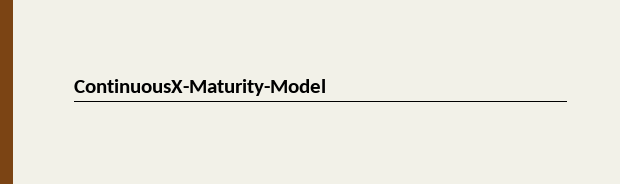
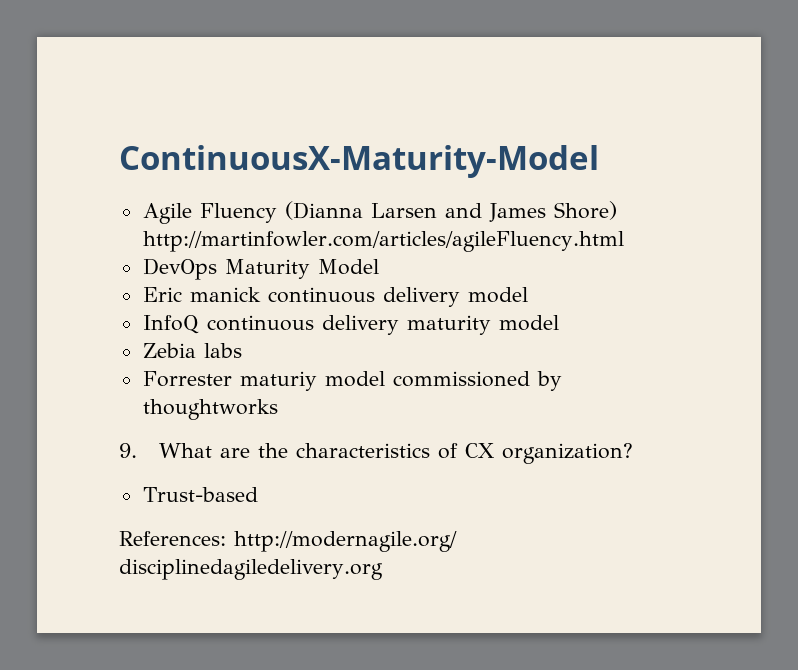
(326, 87) none -> [142,201,617,224] [142,231,624,252] [142,258,379,280] [142,287,528,307] [142,315,559,335] [142,343,242,358] [142,371,562,391] [142,399,278,420] [119,443,634,464] [142,487,258,502] [119,531,457,552] [119,559,383,580] // Agile Fluency (Dianna Larsen and James Shore) http://martinfowler.com/articles/agileFluency.html // DevOps Maturity Model // Eric manick continuous delivery model // InfoQ continuous delivery maturity model // Zebia labs // Forrester maturiy model commissioned by thoughtworks // 9. What are the characteristics of CX organization? // Trust-based // References: http://modernagile.org/ disciplinedagiledelivery.org

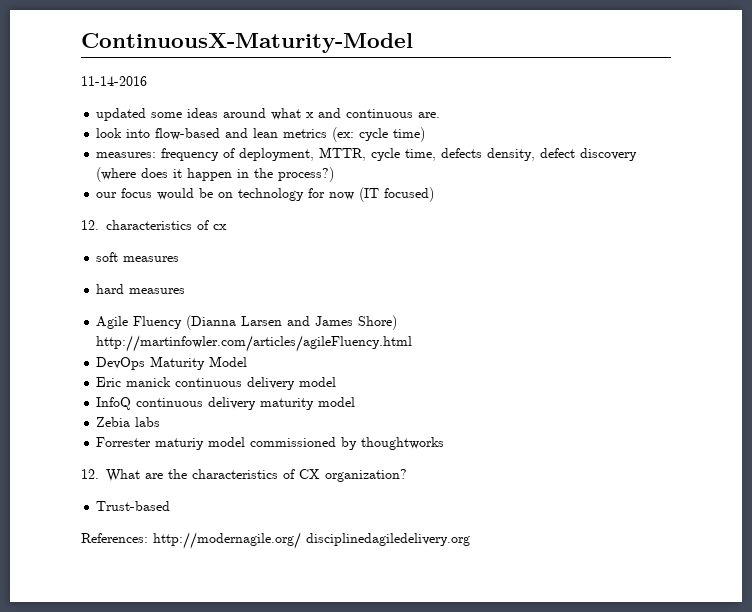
(599, 161) none -> [81,76,147,86] [96,108,441,121] [96,127,426,142] [96,147,638,161] [96,167,335,182] [96,187,435,202] [81,220,227,230] [96,252,180,262] [96,284,186,294] // 11-14-2016 // updated some ideas around what x and continuous are. // look into flow-based and lean metrics (ex: cycle time) // measures: frequency of deployment, MTTR, cycle time, defects density, defect discovery (where does it happen in the process?) // our focus would be on technology for now (IT focused) // 12. characteristics of cx // soft measures // hard measures
[119,443,137,458] 9. -> [81,469,99,479] 12.

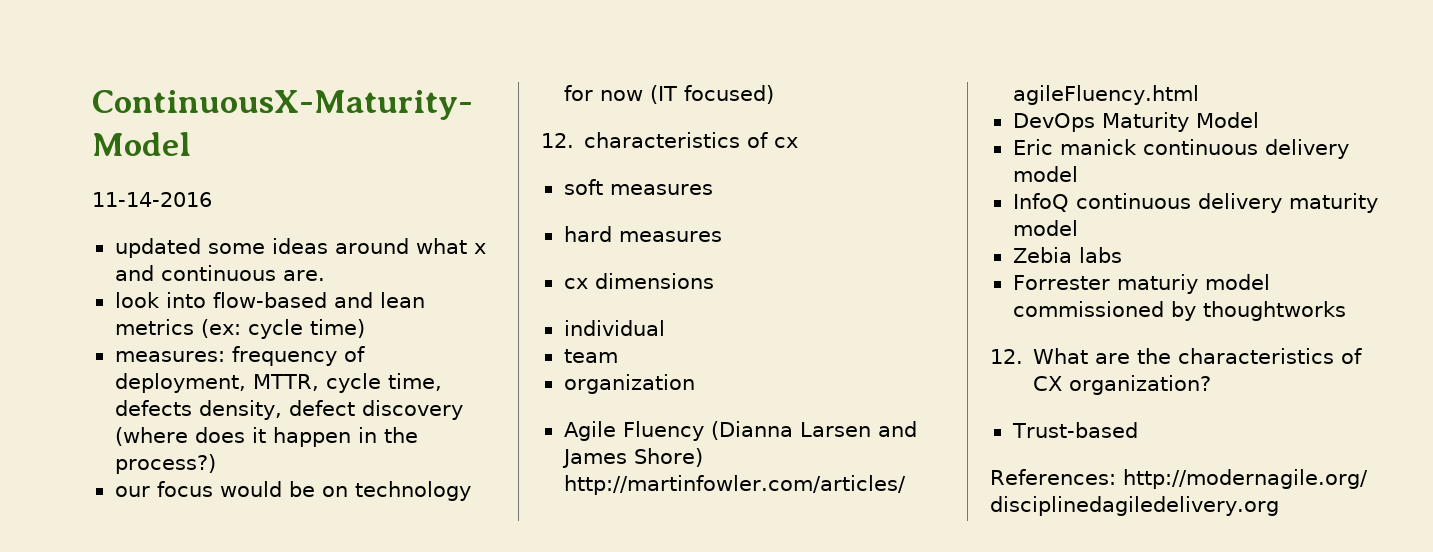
(186, 291) none -> [563,273,714,289] [563,320,665,336] [563,349,618,363] [563,374,695,394] // cx dimensions // individual // team // organization

